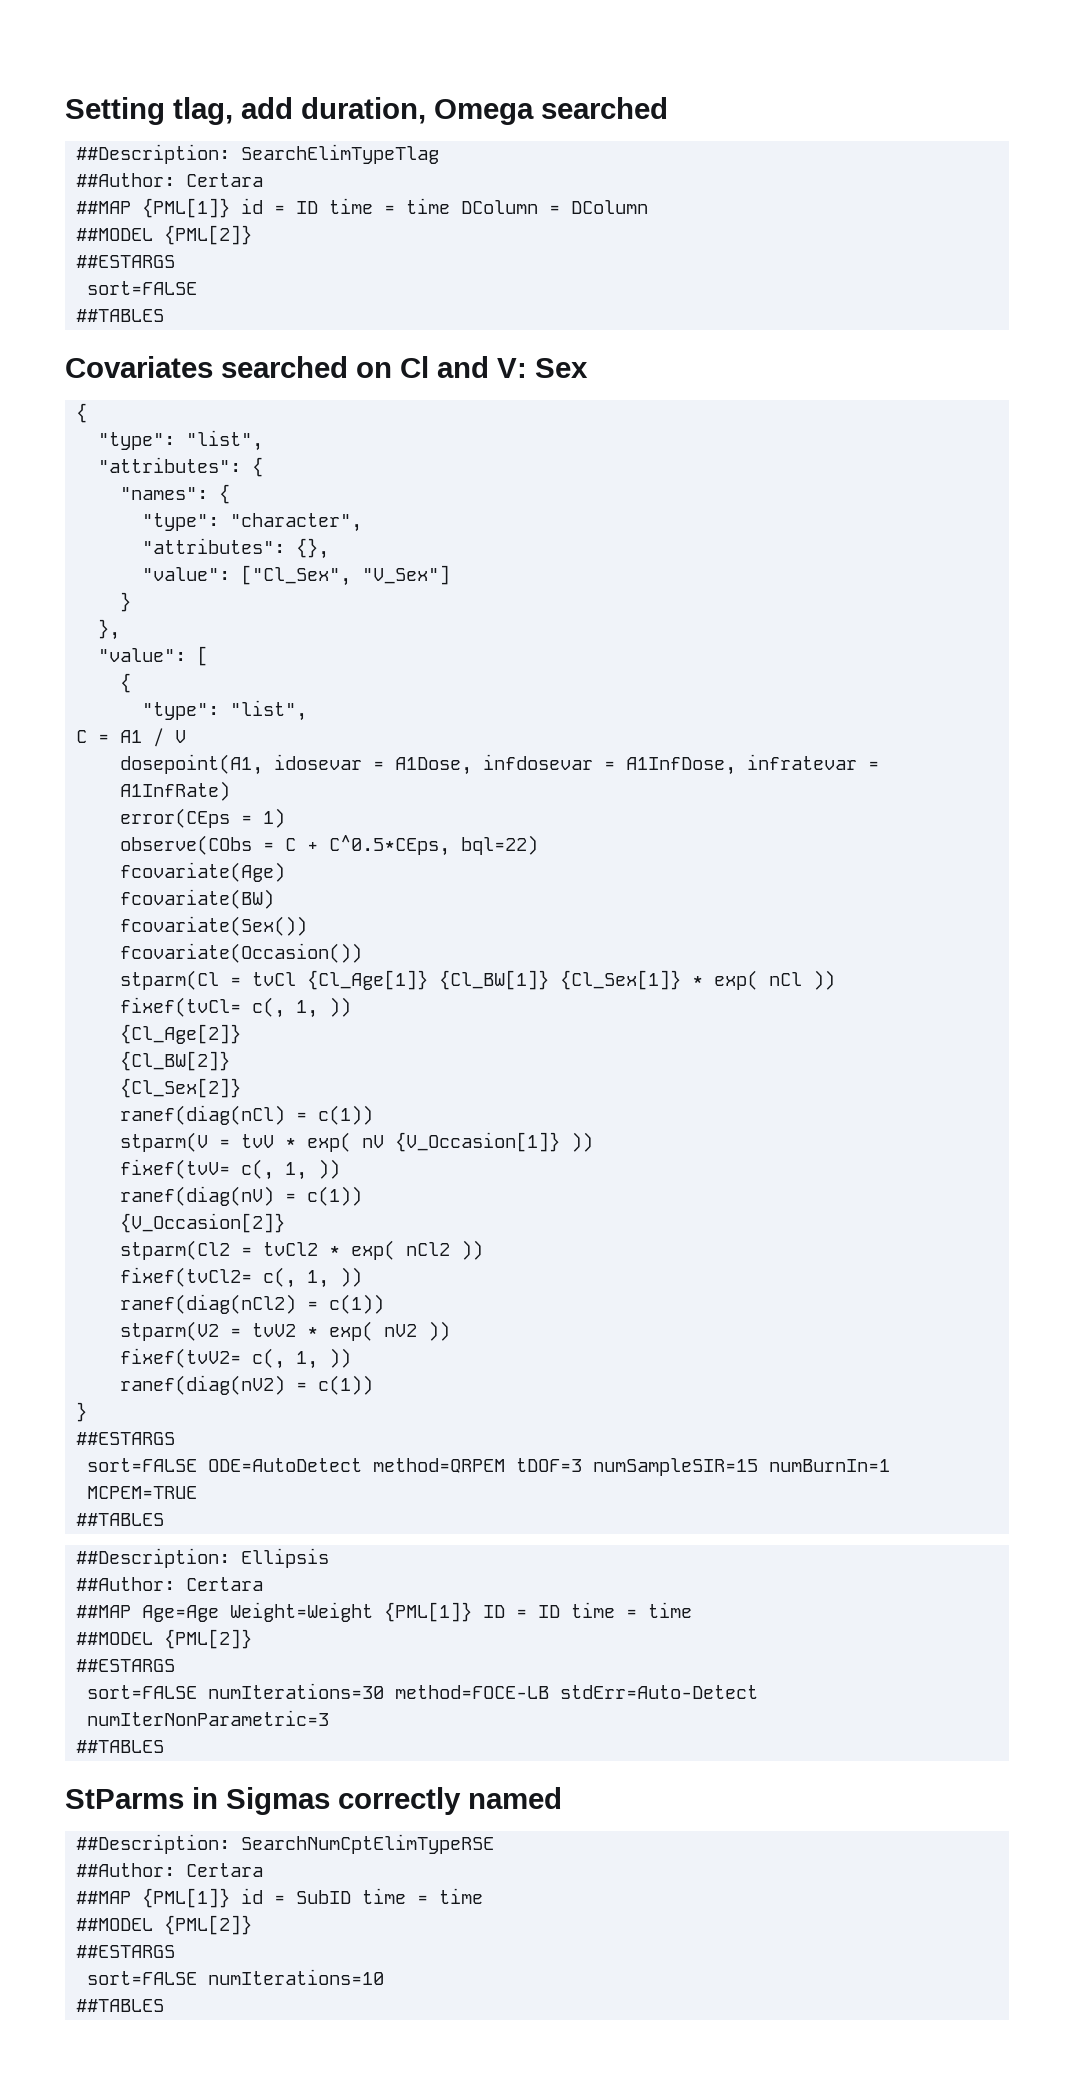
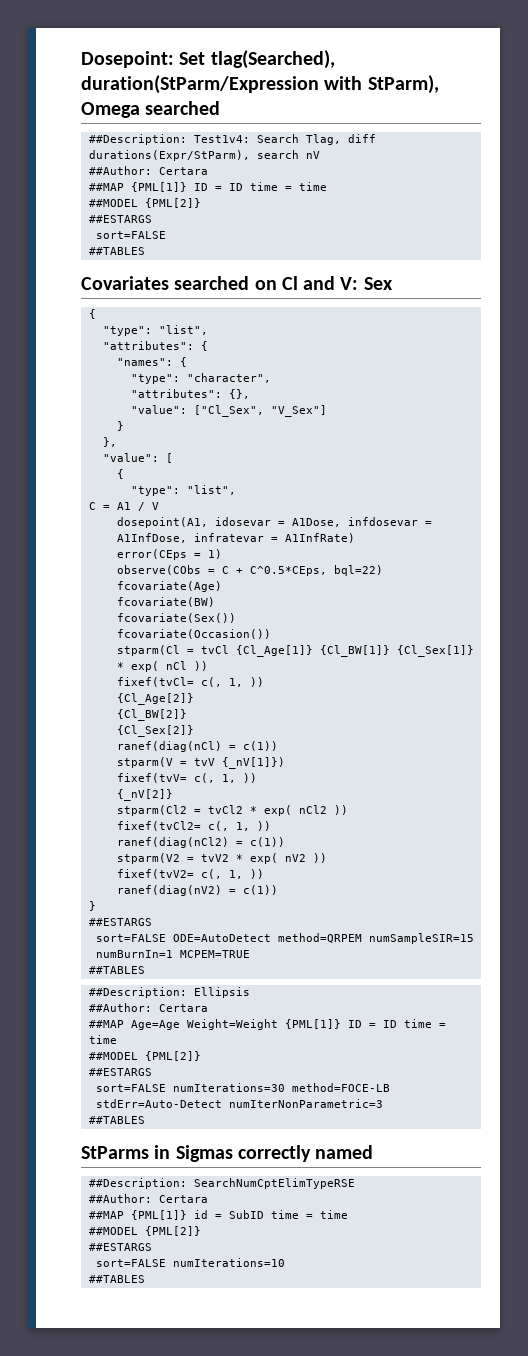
[65,97,668,125] [76,144,440,164] [76,173,264,187] [76,198,649,218] Setting tlag, add duration, Omega searched // ##Description: SearchElimTypeTlag // ##Author: Certara // ##MAP {PML[1]} id = ID time = time DColumn = DColumn -> [81,50,335,69] [81,75,439,94] [81,101,221,118] [88,134,376,145] [88,150,320,161] [88,166,208,175] [88,182,327,192] Dosepoint: Set tlag(Searched), duration(StParm/Expression with StParm), Omega searched // ##Description: Test1v4: Search Tlag, diff durations(Expr/StParm), search nV // ##Author: Certara // ##MAP {PML[1]} ID = ID time = time
[285,1132,594,1152] * exp( nV {V_Occasion[1]} )) -> [221,757,285,769] {_nV[1]})
[120,1186,363,1206] [120,1213,286,1233] ranef(diag(nV) = c(1)) // {V_Occasion[2]} -> [116,789,173,801] {_nV[2]}
[516,1458,583,1472] tDOF=3 -> (362, 938) none

